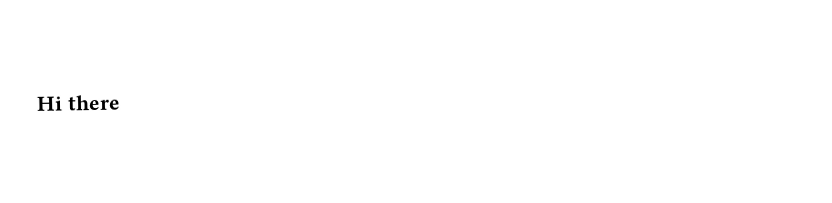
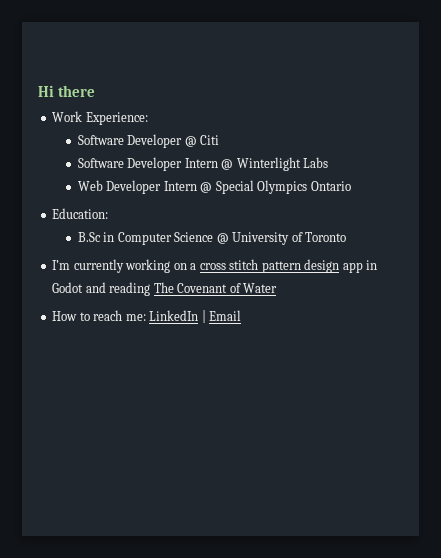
(121, 102) none -> [52,111,148,125] [77,134,220,148] [77,157,329,171] [77,180,351,194] [52,208,109,219] [77,232,347,245] [52,259,378,273] [52,282,278,296] [52,310,242,323] // Work Experience: // Software Developer @ Citi // Software Developer Intern @ Winterlight Labs // Web Developer Intern @ Special Olympics Ontario // Education: // B.Sc in Computer Science @ University of Toronto // I’m currently working on a cross stitch pattern design app in Godot and reading The Covenant of Water // How to reach me: LinkedIn | Email

